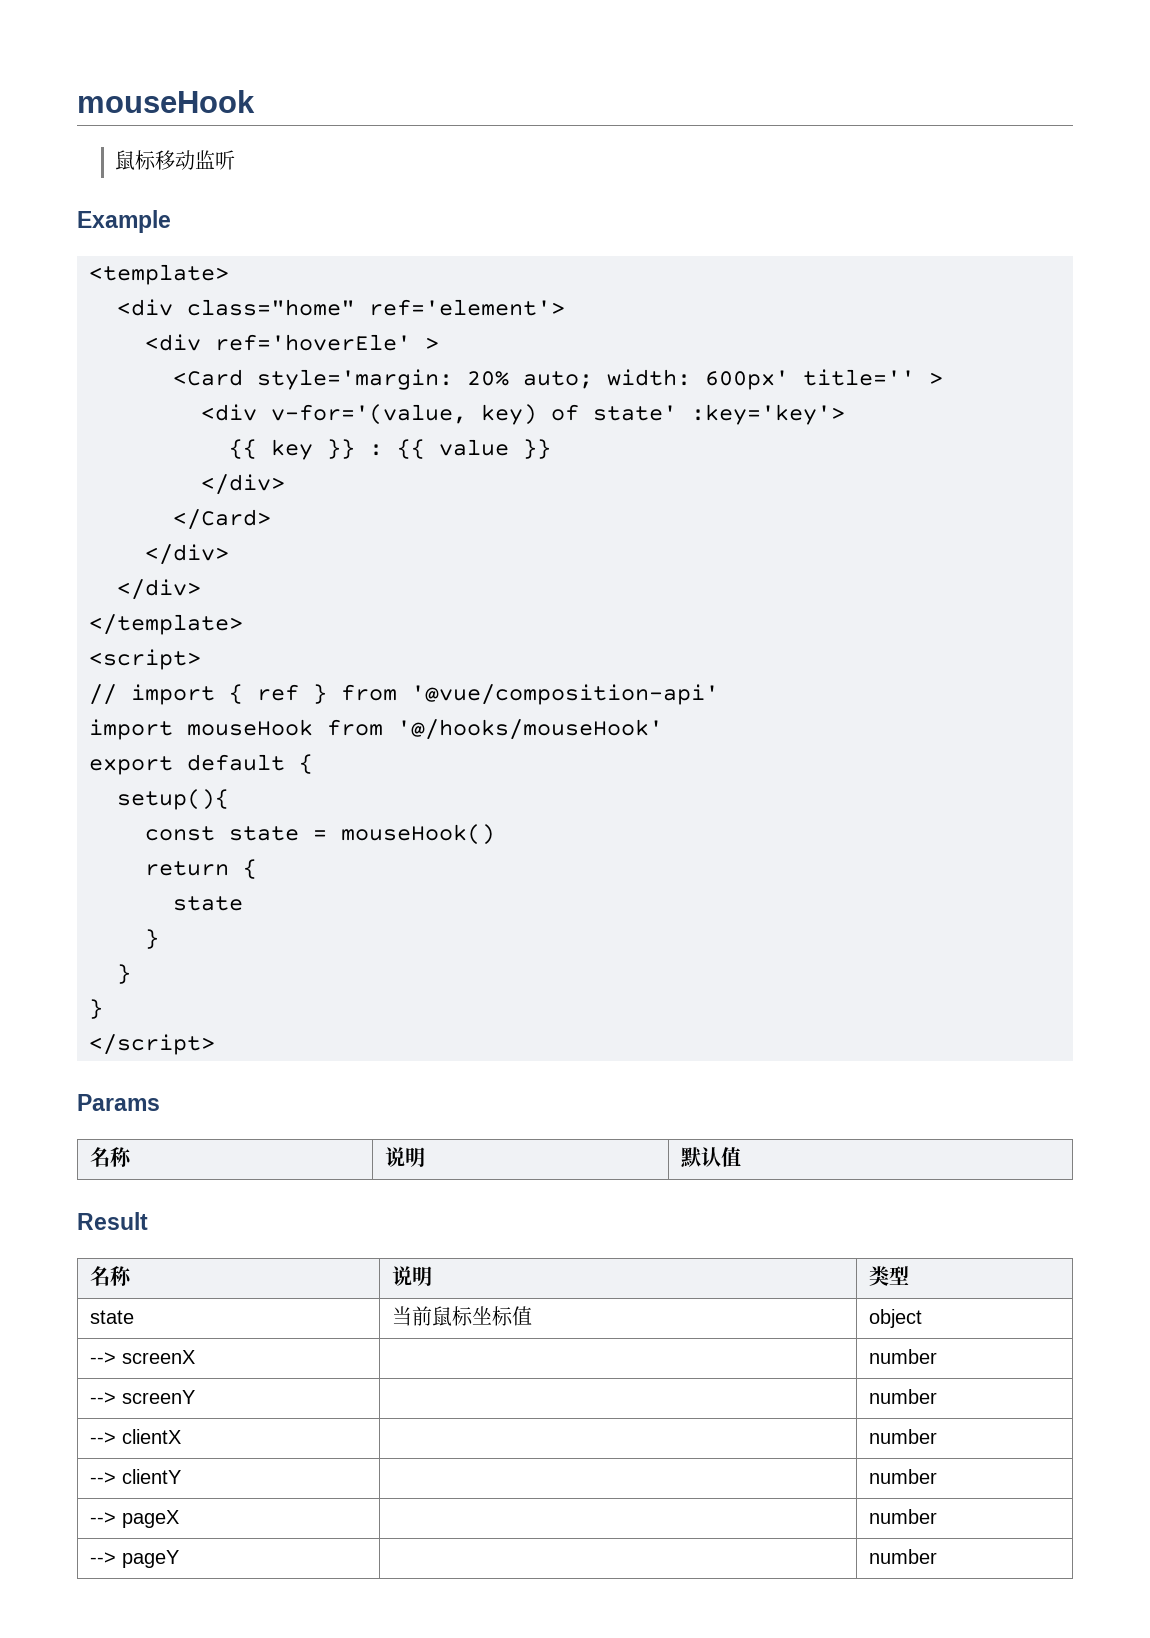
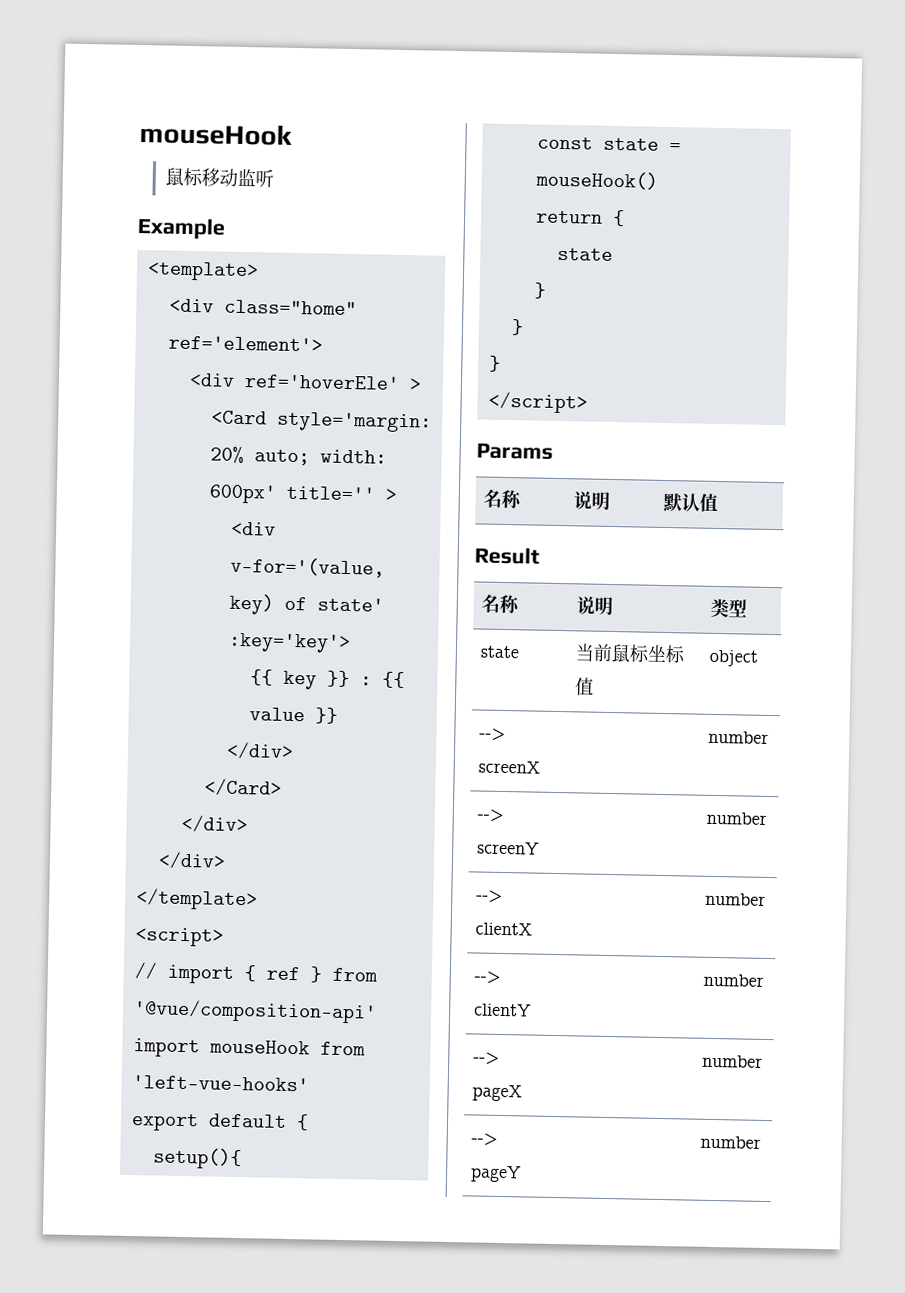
[397,719,663,740] '@/hooks/mouseHook' -> [131,1075,309,1092] 'left-vue-hooks'

